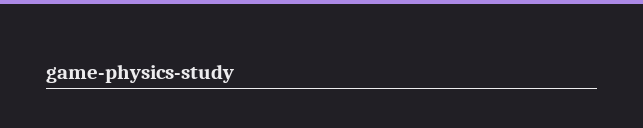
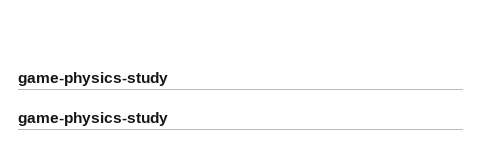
[46,64,234,83] game-physics-study -> [18,72,168,86] [18,112,168,126] game-physics-study // game-physics-study

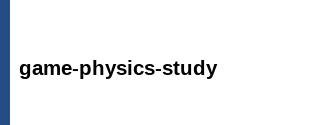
[18,72,168,86] [18,112,168,126] game-physics-study // game-physics-study -> [19,60,218,79] game-physics-study

